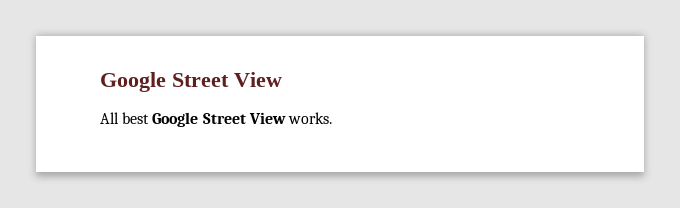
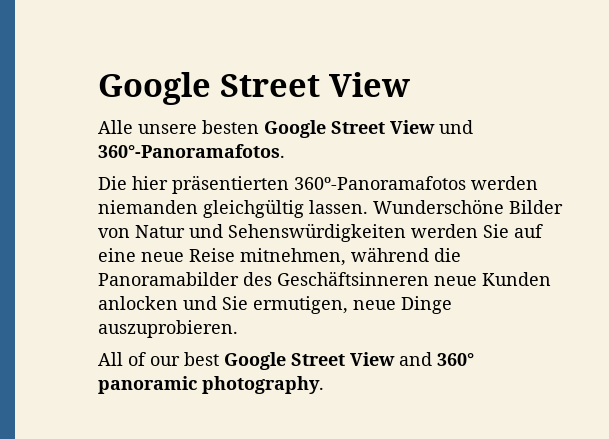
[100,72,282,92] Google Street View -> [98,72,410,105] [98,120,473,138] [98,144,285,158] [98,175,538,194] [98,199,563,218] [98,223,543,242] [98,247,461,266] [98,271,551,286] [98,296,452,314] [98,320,238,338] Google Street View // Alle unsere besten Google Street View und 360°-Panoramafotos. // Die hier präsentierten 360º-Panoramafotos werden niemanden gleichgültig lassen. Wunderschöne Bilder von Natur und Sehenswürdigkeiten werden Sie auf eine neue Reise mitnehmen, während die Panoramabilder des Geschäftsinneren neue Kunden anlocken und Sie ermutigen, neue Dinge auszuprobieren.
(119, 118) none -> [128,352,180,366] of our
[287,112,332,124] works. -> [399,352,474,366] [98,376,324,394] and 360° panoramic photography.

